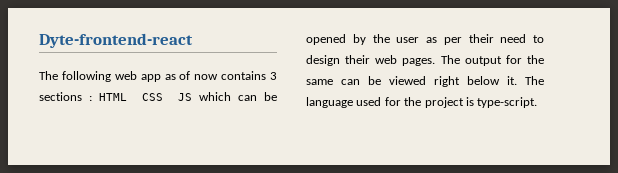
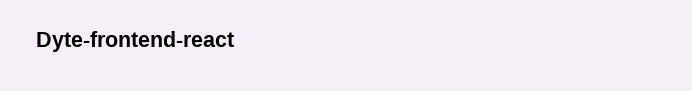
[39,71,277,82] [39,92,277,101] [306,34,544,45] [306,55,544,66] [306,76,544,87] [306,97,538,108] // The following web app as of now contains 3 sections : HTML CSS JS which can be opened by the user as per their need to design their web pages. The output for the same can be viewed right below it. The language used for the project is type-script. -> (234, 41) none

